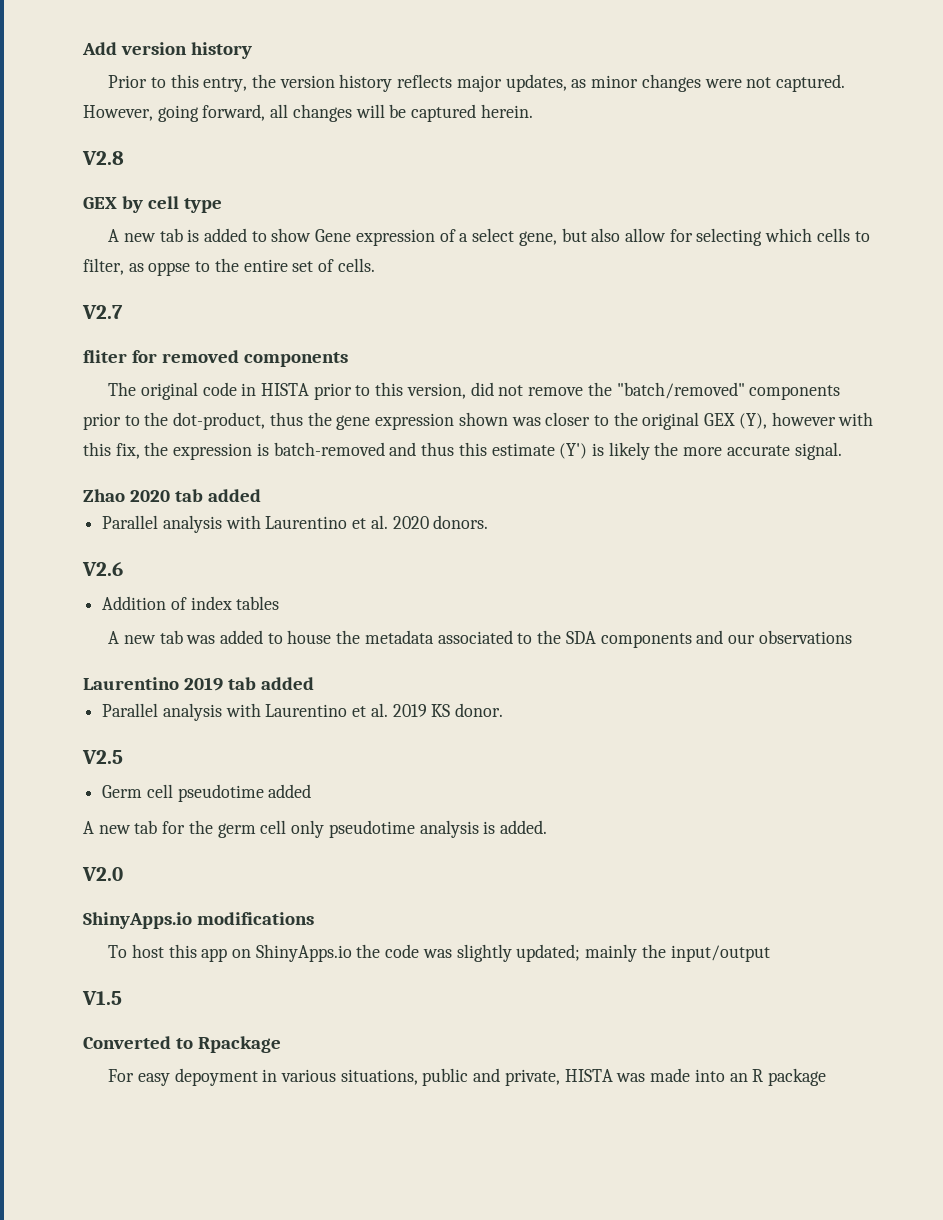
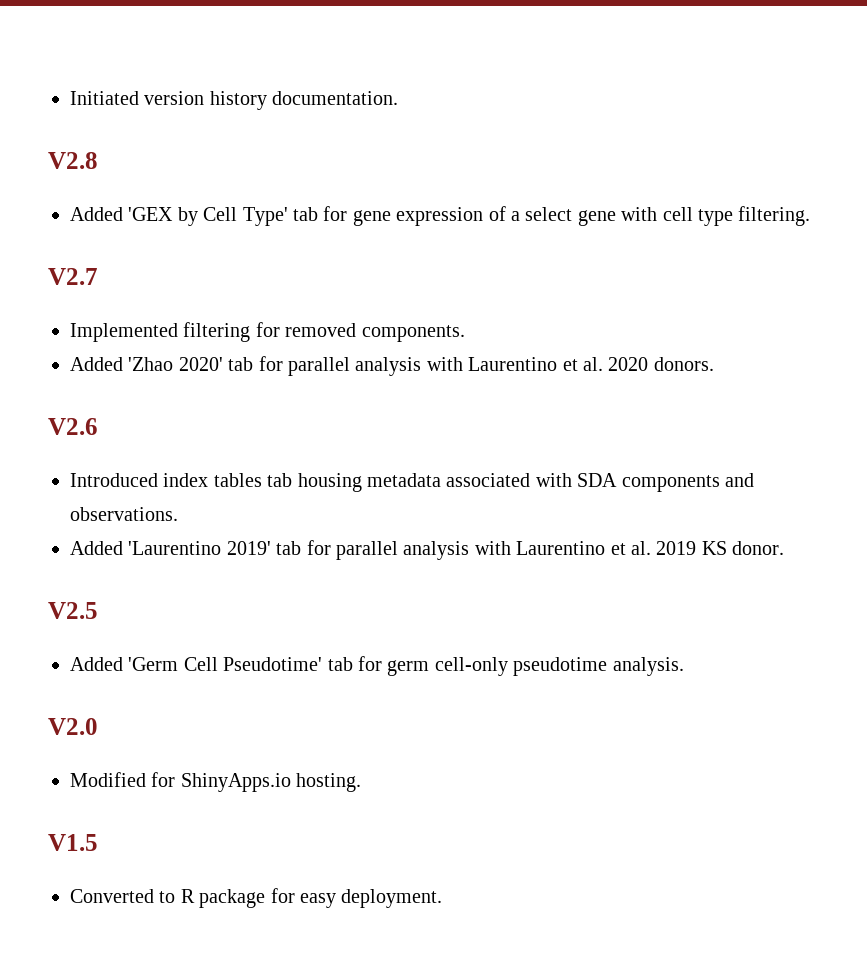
[82,42,253,59] [108,74,845,92] [83,104,533,122] [82,151,124,165] [83,196,223,213] [108,228,870,246] [83,258,375,276] [82,305,123,319] [83,350,349,367] [108,382,841,400] [83,412,874,430] [83,442,842,460] [83,489,262,502] [102,515,159,529] Add version history // Prior to this entry, the version history reflects major updates, as minor changes were not captured. However, going forward, all changes will be captured herein. // V2.8 // GEX by cell type // A new tab is added to show Gene expression of a select gene, but also allow for selecting which cells to filter, as oppse to the entire set of cells. // V2.7 // fliter for removed components // The original code in HISTA prior to this version, did not remove the "batch/removed" components prior to the dot-product, thus the gene expression shown was closer to the original GEX (Y), however with this fix, the expression is batch-removed and thus this estimate (Y') is likely the more accurate signal. // Zhao 2020 tab added // Parallel -> [70,91,399,110] [48,152,98,169] [70,206,811,226] [48,268,98,285] [70,322,465,342] [70,356,350,376] Initiated version history documentation. // V2.8 // Added 'GEX by Cell Type' tab for gene expression of a select gene with cell type filtering. // V2.7 // Implemented filtering for removed components. // Added 'Zhao 2020' tab for parallel
[102,596,187,610] Addition of -> [70,473,158,487] Introduced
[108,630,852,648] [83,677,315,691] [102,703,159,717] // A new tab was added to house the metadata associated to the SDA components and our observations // Laurentino 2019 tab added // Parallel -> [267,473,754,492] [70,507,178,521] [70,540,398,560] tab housing metadata associated with SDA components and observations. // Added 'Laurentino 2019' tab for parallel
[102,784,312,802] [83,820,547,838] [82,867,123,881] [83,912,315,929] [108,944,770,962] [82,991,122,1005] [83,1036,282,1053] [108,1068,826,1086] Germ cell pseudotime added // A new tab for the germ cell only pseudotime analysis is added. // V2.0 // ShinyApps.io modifications // To host this app on ShinyApps.io the code was slightly updated; mainly the input/output // V1.5 // Converted to Rpackage // For easy depoyment in various situations, public and private, HISTA was made into an R package -> [70,656,684,676] [48,718,98,735] [70,772,362,792] [48,834,98,851] [70,888,443,908] Added 'Germ Cell Pseudotime' tab for germ cell-only pseudotime analysis. // V2.0 // Modified for ShinyApps.io hosting. // V1.5 // Converted to R package for easy deployment.

